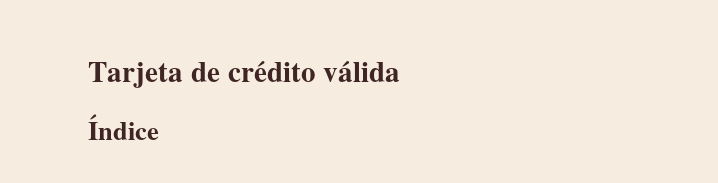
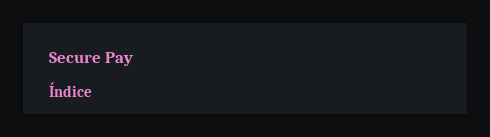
[88,61,401,88] Tarjeta de crédito válida -> [49,52,134,66] Secure Pay

